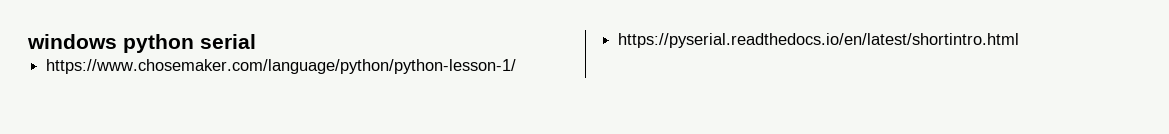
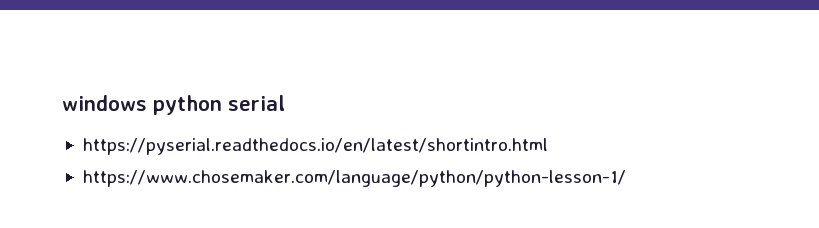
(256, 41) none -> [82,138,548,155] // https://pyserial.readthedocs.io/en/latest/shortintro.html
[618,33,1020,48] // https://pyserial.readthedocs.io/en/latest/shortintro.html -> (626, 178) none

